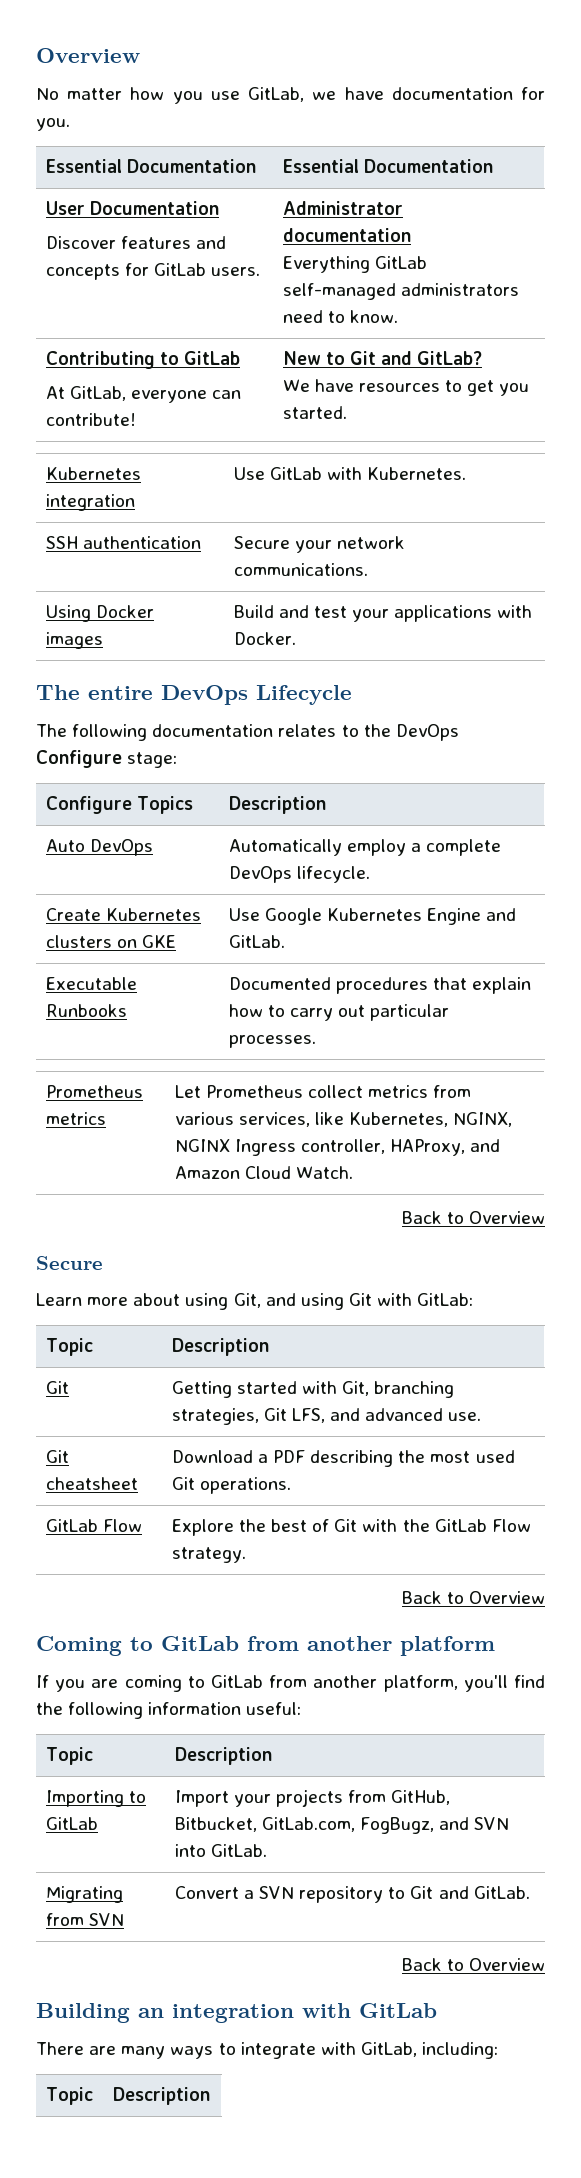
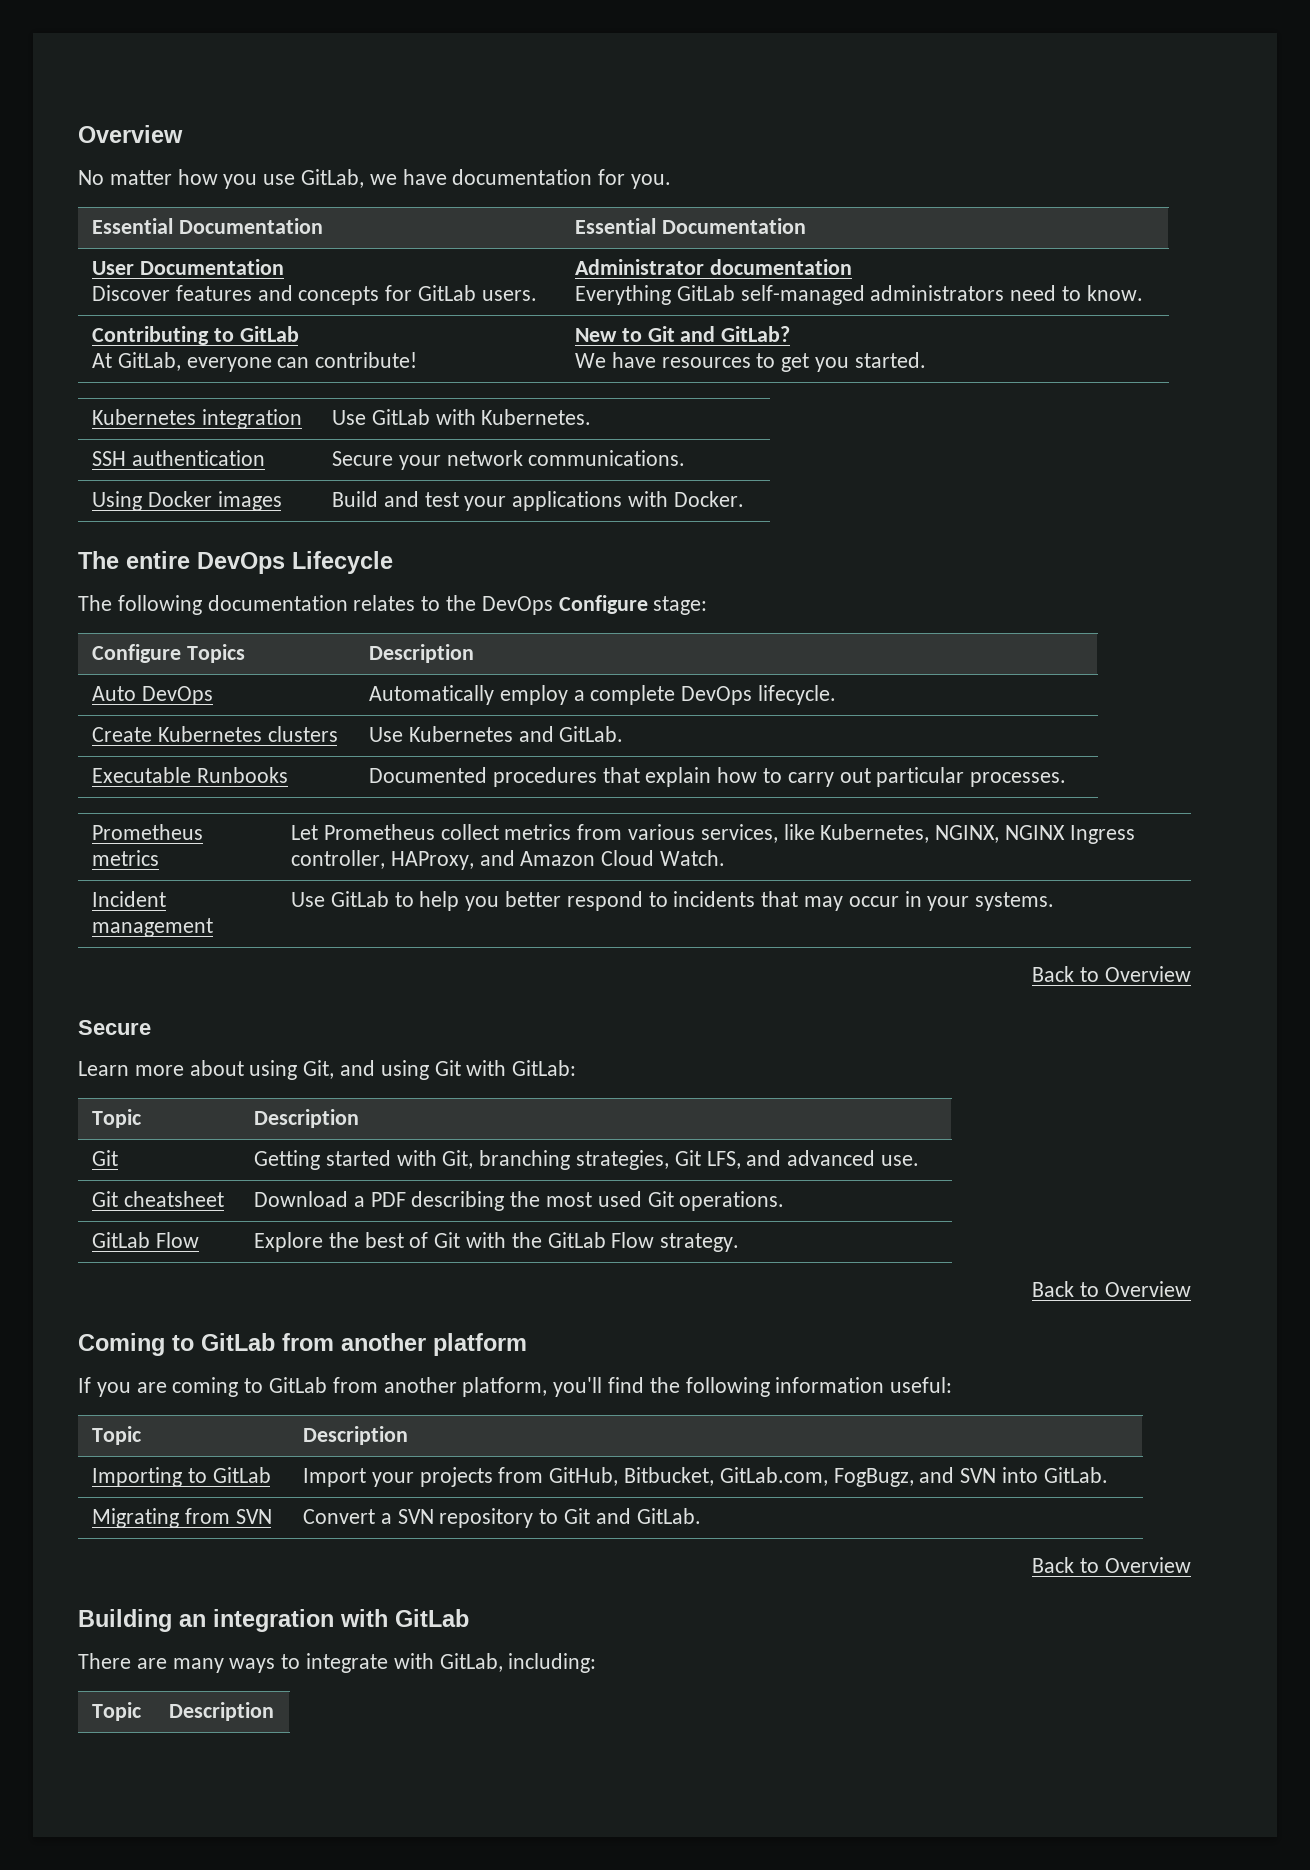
[116,935,177,948] [228,908,482,925] on GKE | Use Google Kubernetes Engine -> [368,726,513,742] | Use Kubernetes
(354, 1172) none -> [91,891,166,907] [91,918,213,937] [290,891,1055,911] // Incident management | Use GitLab to help you better respond to incidents that may occur in your systems.

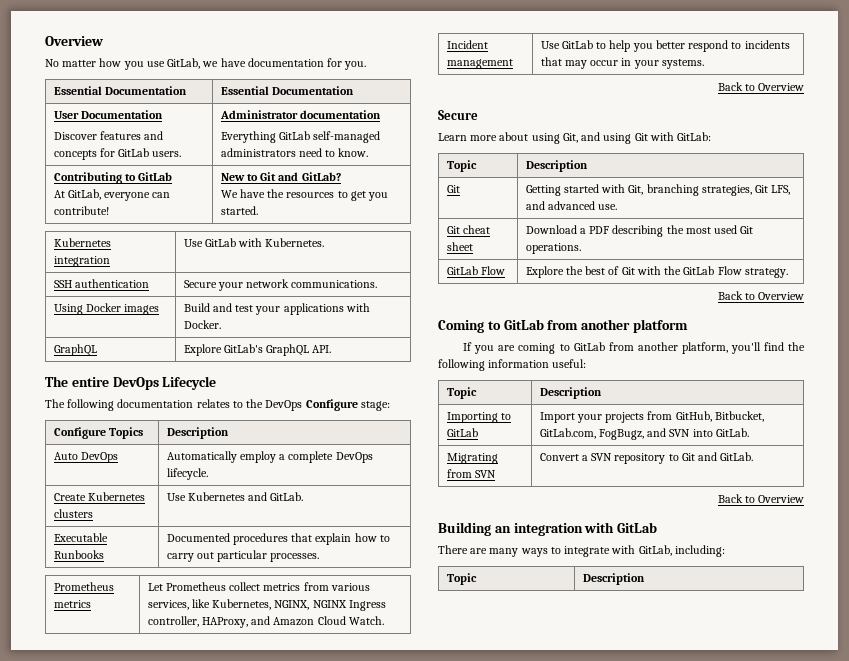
(656, 360) none -> [267,189,285,198] the
(744, 499) none -> [53,344,97,356] [183,344,332,356] // GraphQL | Explore GitLab's GraphQL API.
[123,1191,224,1207] cheatsheet -> [463,225,491,234] [446,242,473,251] cheat sheet

